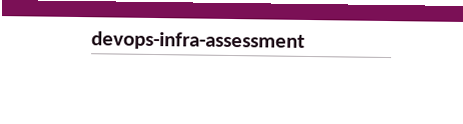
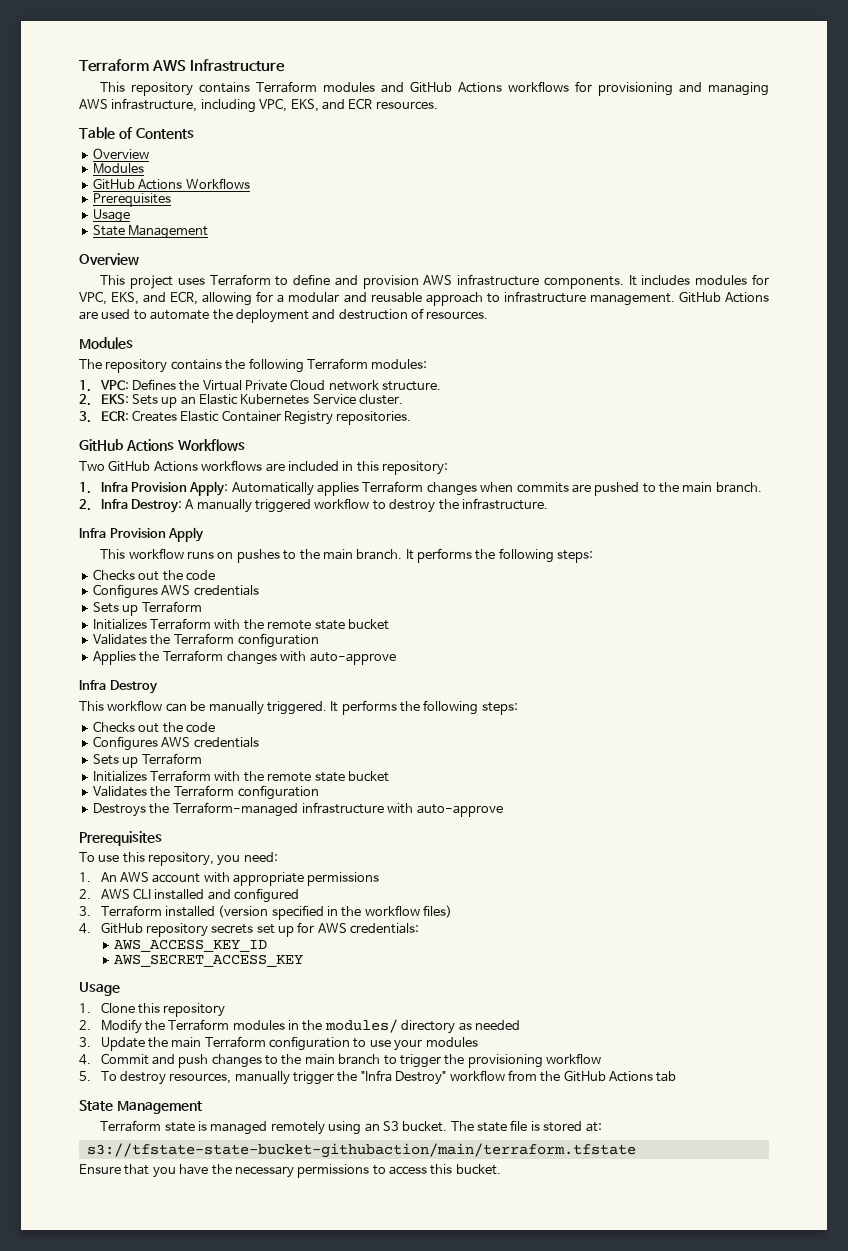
[91,31,305,51] devops-infra-assessment -> [79,59,285,72] [100,81,769,96] [79,98,438,113] [79,127,194,139] [92,148,149,159] [92,163,144,174] [92,178,250,190] [92,193,171,207] [92,209,130,223] [92,225,209,239] [79,253,139,265] [100,274,769,289] [79,291,769,306] [79,308,489,323] [79,337,133,349] [79,358,428,373] [79,379,442,392] [79,394,404,408] [79,410,412,425] [79,439,245,451] [79,460,448,475] [79,481,762,496] [79,498,548,513] [79,527,205,542] [100,548,594,563] [92,569,215,581] [92,584,259,599] [92,601,203,616] [92,618,389,630] [92,633,319,648] [92,650,396,665] [79,680,158,694] [79,700,518,715] [92,721,215,733] [92,736,259,751] [92,753,203,768] [92,770,389,782] [92,785,319,800] [92,802,503,817] [79,831,162,846] [79,852,278,866] [79,872,380,886] [79,888,300,903] [79,905,453,920] [79,922,420,937] [114,939,268,952] [114,954,304,967] [79,982,120,996] [79,1002,226,1017] [79,1019,520,1034] [79,1036,478,1051] [79,1053,602,1068] [79,1070,677,1085] [79,1100,202,1114] [100,1120,602,1135] [86,1143,636,1158] [79,1164,501,1178] Terraform AWS Infrastructure // This repository contains Terraform modules and GitHub Actions workflows for provisioning and managing AWS infrastructure, including VPC, EKS, and ECR resources. // Table of Contents // Overview // Modules // GitHub Actions Workflows // Prerequisites // Usage // State Management // Overview // This project uses Terraform to define and provision AWS infrastructure components. It includes modules for VPC, EKS, and ECR, allowing for a modular and reusable approach to infrastructure management. GitHub Actions are used to automate the deployment and destruction of resources. // Modules // The repository contains the following Terraform modules: // 1. VPC: Defines the Virtual Private Cloud network structure. // 2. EKS: Sets up an Elastic Kubernetes Service cluster. // 3. ECR: Creates Elastic Container Registry repositories. // GitHub Actions Workflows // Two GitHub Actions workflows are included in this repository: // 1. Infra Provision Apply: Automatically applies Terraform changes when commits are pushed to the main branch. // 2. Infra Destroy: A manually triggered workflow to destroy the infrastructure. // Infra Provision Apply // This workflow runs on pushes to the main branch. It performs the following steps: // Checks out the code // Configures AWS credentials // Sets up Terraform // Initializes Terraform with the remote state bucket // Validates the Terraform configuration // Applies the Terraform changes with auto-approve // Infra Destroy // This workflow can be manually triggered. It performs the following steps: // Checks out the code // Configures AWS credentials // Sets up Terraform // Initializes Terraform with the remote state bucket // Validates the Terraform configuration // Destroys the Terraform-managed infrastructure with auto-approve // Prerequisites // To use this repository, you need: // 1. An AWS account with appropriate permissions // 2. AWS CLI installed and configured // 3. Terraform installed (version specified in the workflow files) // 4. GitHub repository secrets set up for AWS credentials: // AWS_ACCESS_KEY_ID // AWS_SECRET_ACCESS_KEY // Usage // 1. Clone this repository // 2. Modify the Terraform modules in the modules/ directory as needed // 3. Update the main Terraform configuration to use your modules // 4. Commit and push changes to the main branch to trigger the provisioning workflow // 5. To destroy resources, manually trigger the "Infra Destroy" workflow from the GitHub Actions tab // State Management // Terraform state is managed remotely using an S3 bucket. The state file is stored at: // s3://tfstate-state-bucket-githubaction/main/terraform.tfstate // Ensure that you have the necessary permissions to access this bucket.

